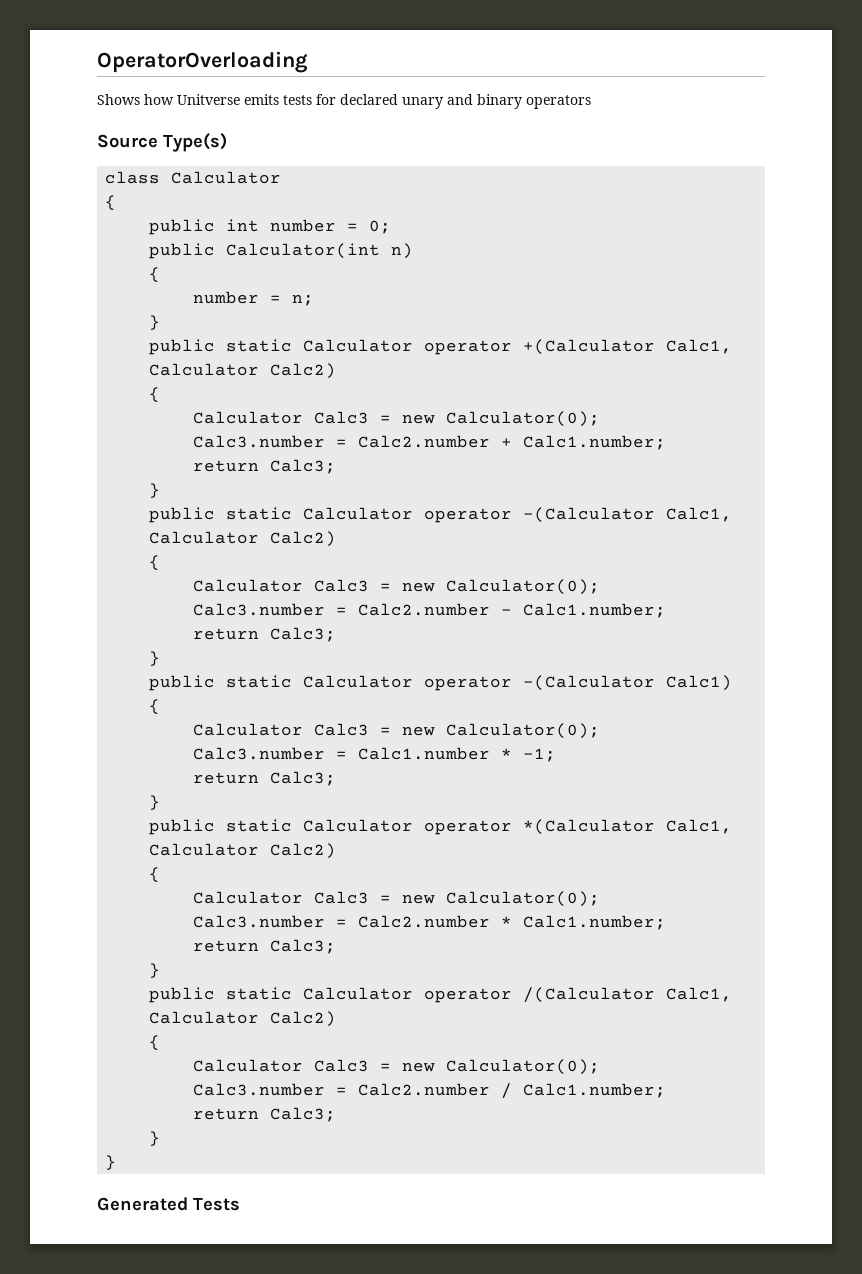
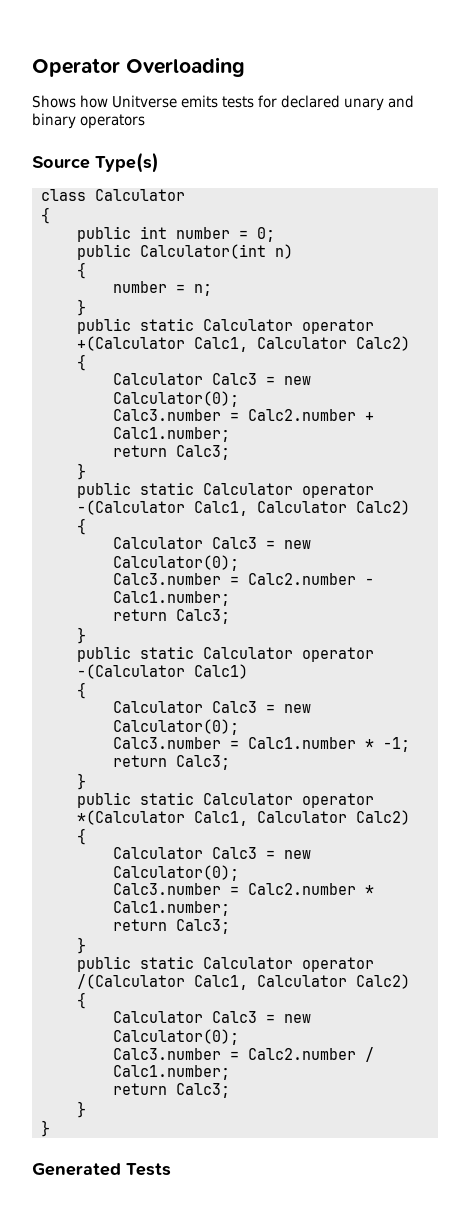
[97,51,308,73] OperatorOverloading -> [32,57,245,77] Operator Overloading

